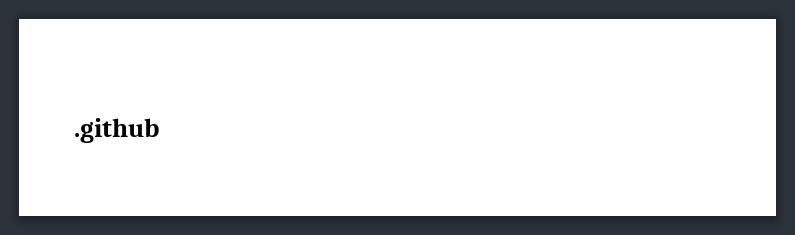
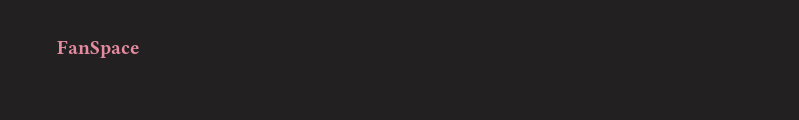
[74,118,159,143] .github -> [57,40,140,58] FanSpace

